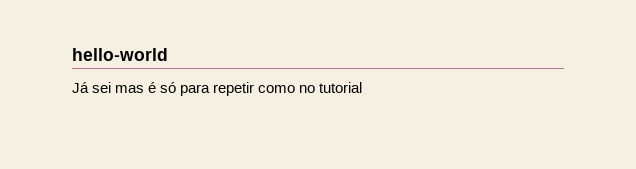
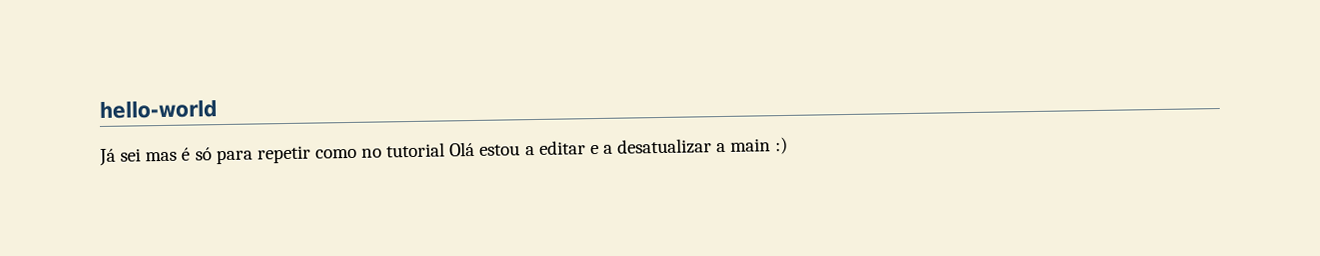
(363, 87) none -> [449,136,789,157] Olá estou a editar e a desatualizar a main :)

